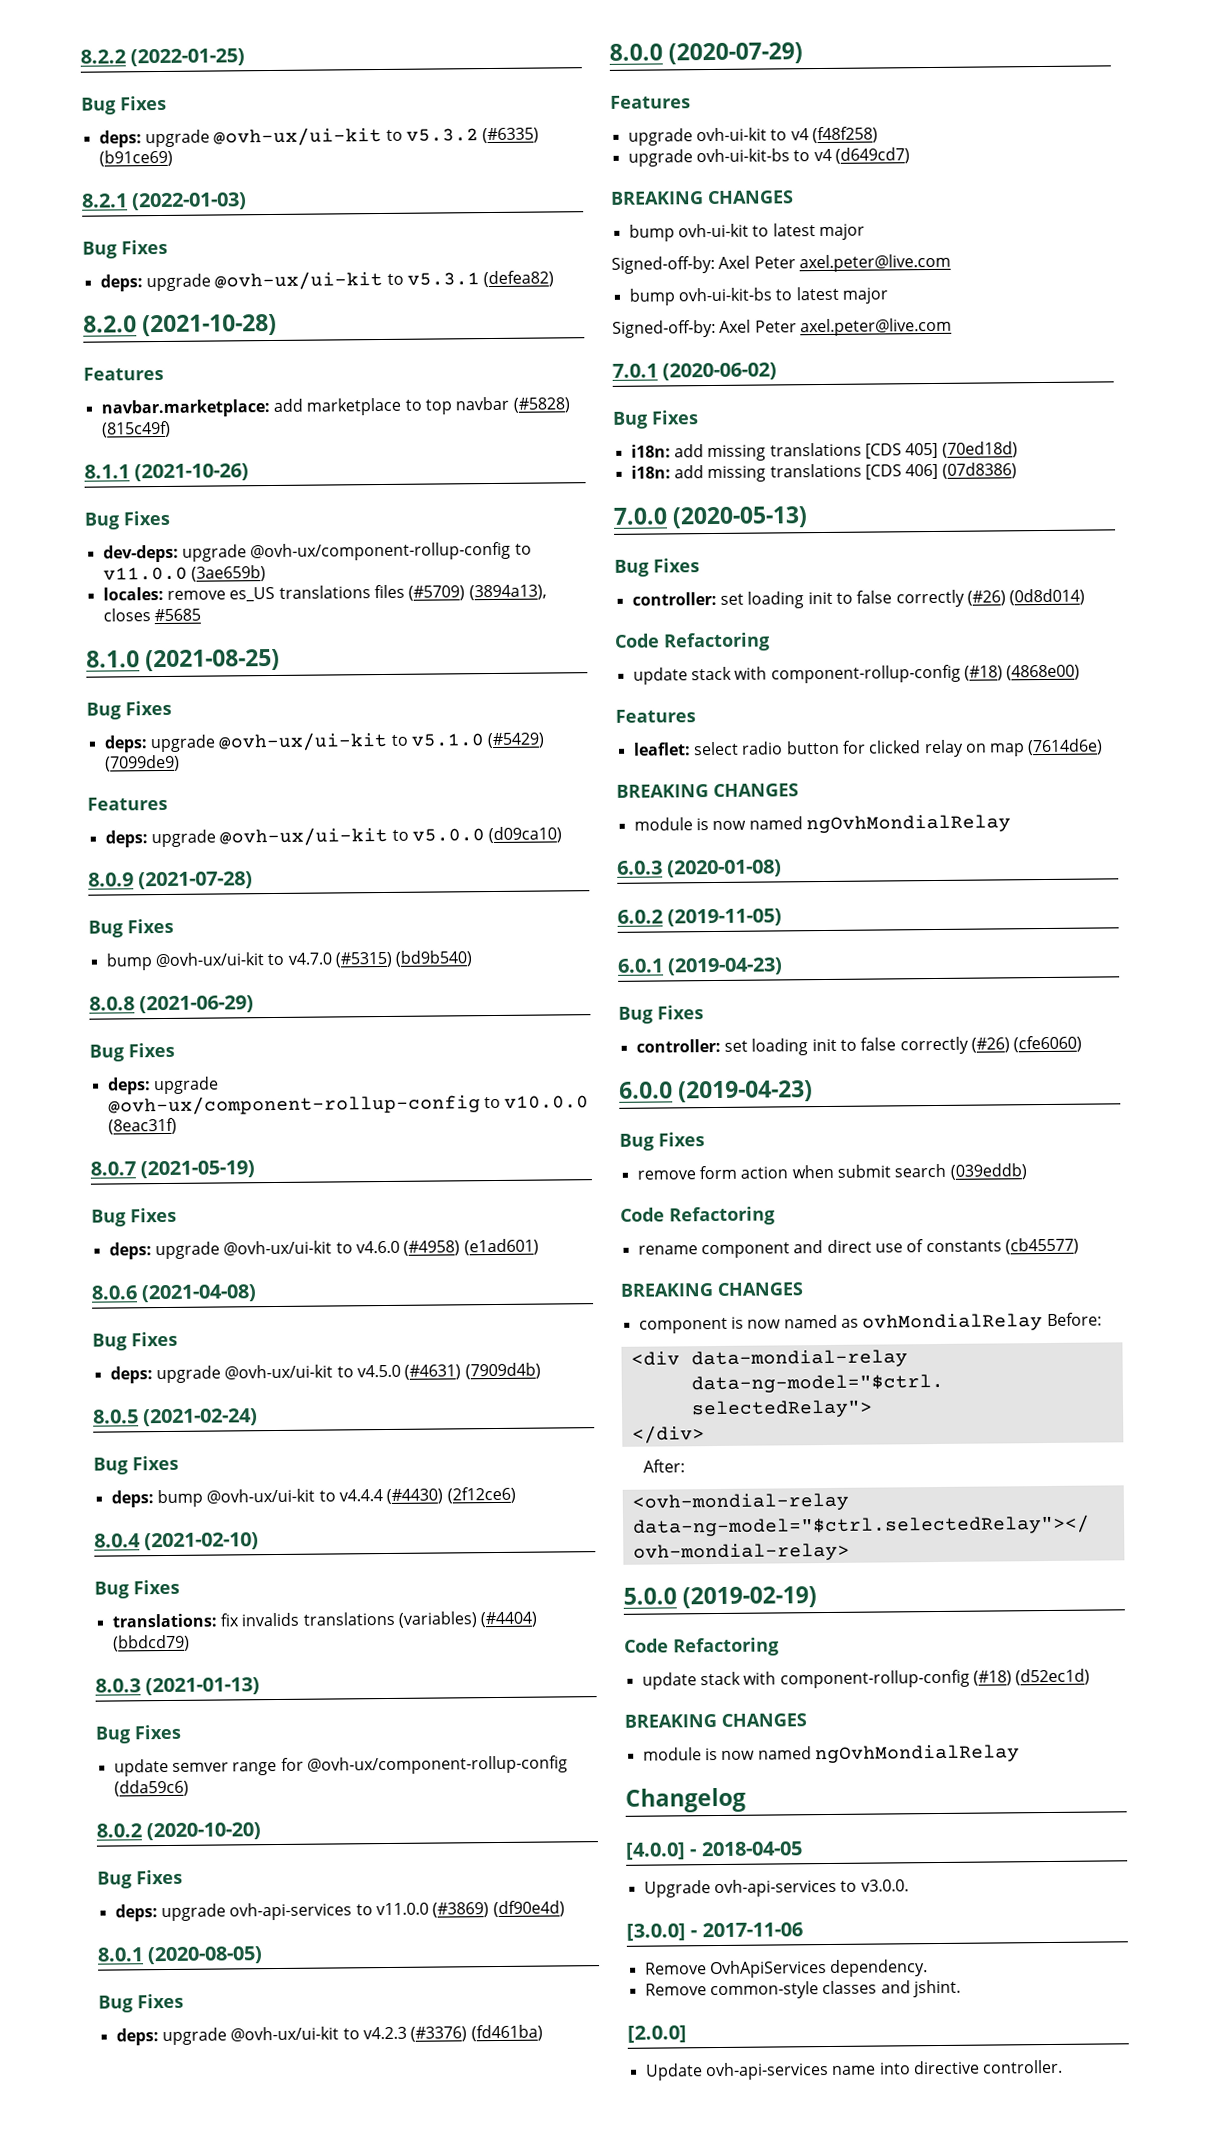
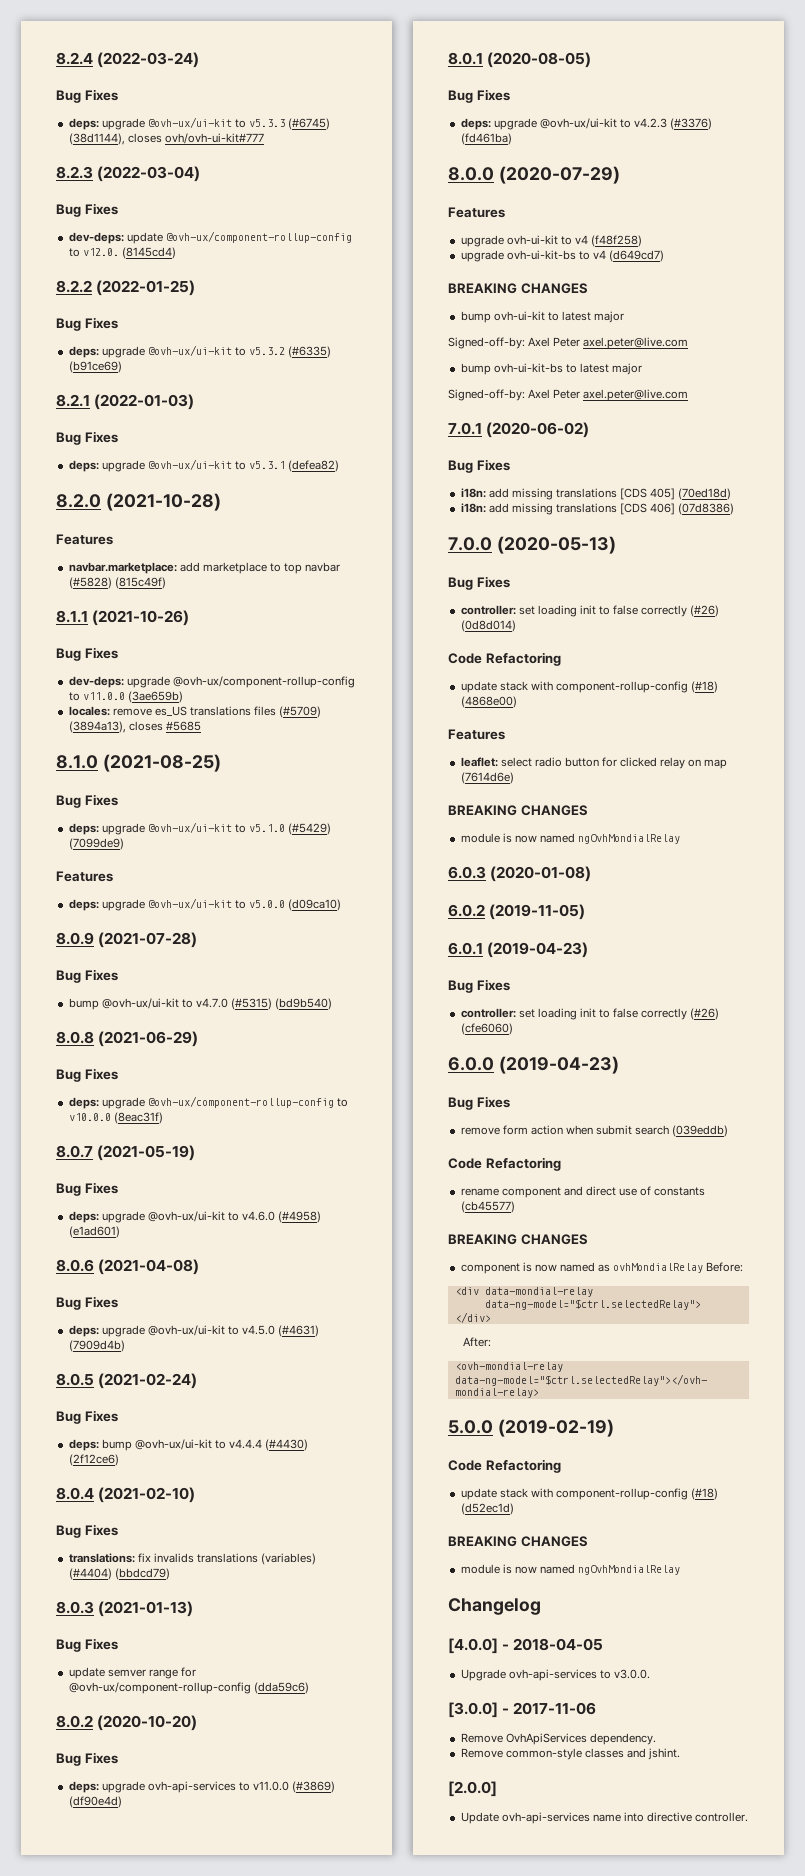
(80, 56) none -> [56,52,200,68] [56,89,118,103] [68,117,331,130] [68,133,264,145] [56,166,201,182] [56,203,118,217] [68,231,352,244] [68,247,176,259] 8.2.4 (2022-03-24) // Bug Fixes // deps: upgrade @ovh-ux/ui-kit to v5.3.3 (#6745) (38d1144), closes ovh/ovh-ui-kit#777 // 8.2.3 (2022-03-04) // Bug Fixes // dev-deps: update @ovh-ux/component-rollup-config to v12.0. (8145cd4) //

